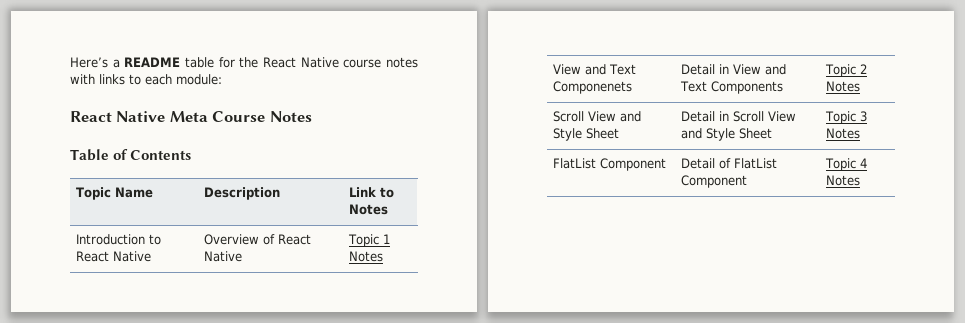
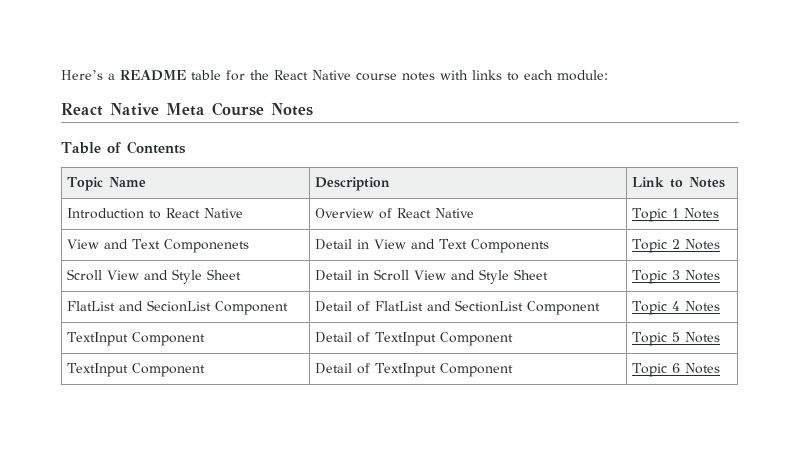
(597, 163) none -> [119,300,212,312] and SecionList
(778, 163) none -> [427,300,524,312] and SectionList
(861, 180) none -> [67,332,206,346] [315,332,514,346] [632,332,721,346] [67,363,206,377] [315,363,514,377] [632,363,721,377] // TextInput Component | Detail of TextInput Component | Topic 5 Notes // TextInput Component | Detail of TextInput Component | Topic 6 Notes

